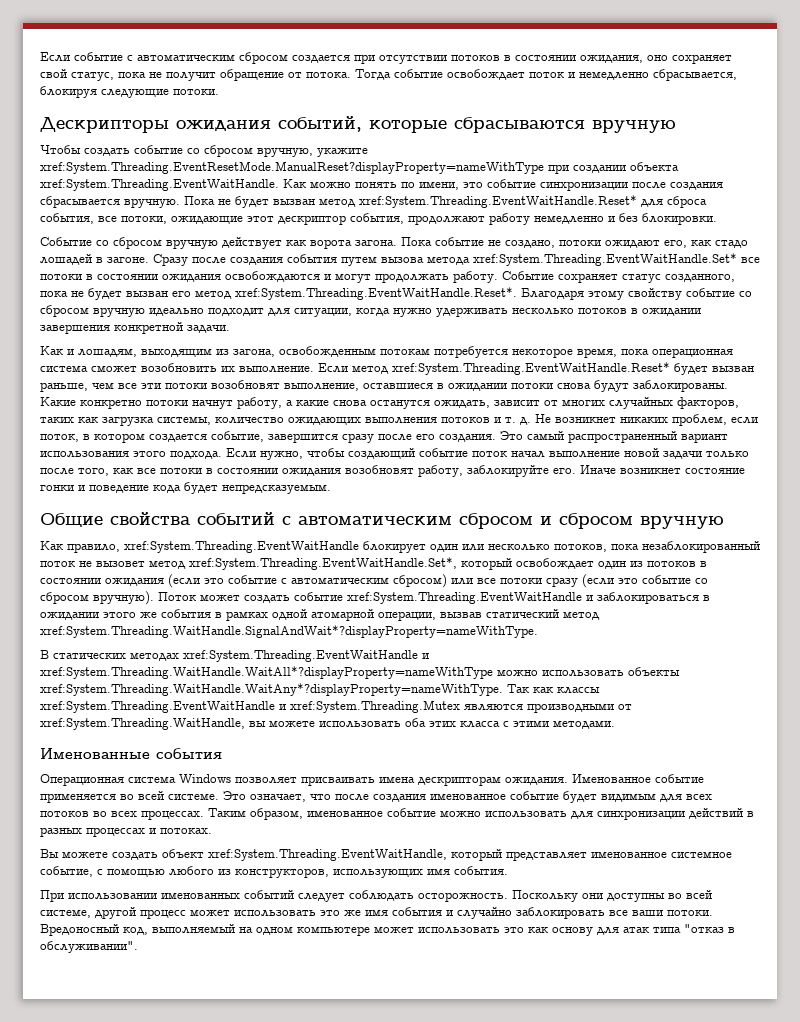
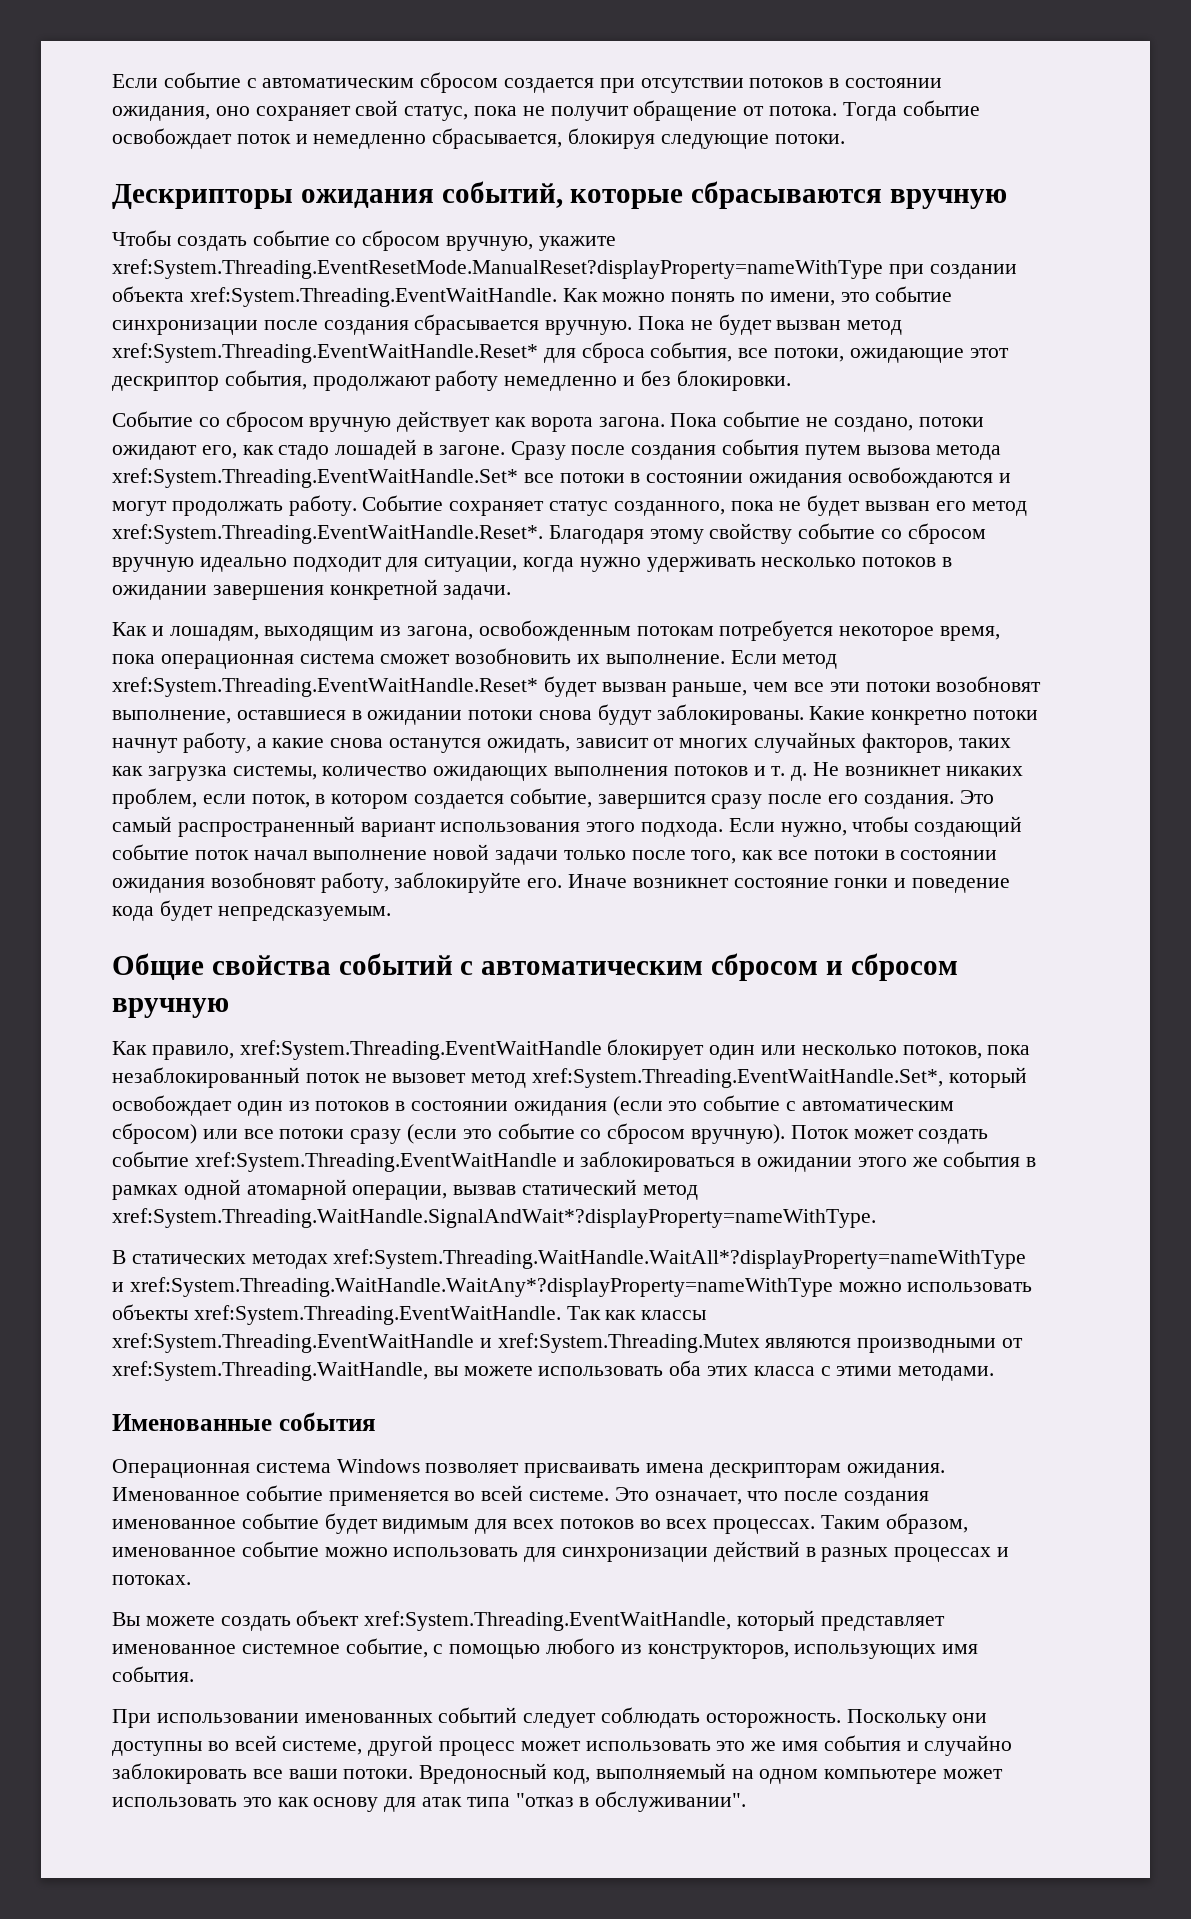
[183,650,429,662] [40,666,493,679] xref:System.Threading.EventWaitHandle и xref:System.Threading.WaitHandle.WaitAll*?displayProperty=nameWithType -> [333,1249,1027,1269] [112,1277,833,1297] xref:System.Threading.WaitHandle.WaitAll*?displayProperty=nameWithType и xref:System.Threading.WaitHandle.WaitAny*?displayProperty=nameWithType
[40,683,503,696] xref:System.Threading.WaitHandle.WaitAny*?displayProperty=nameWithType. -> [193,1305,561,1325] xref:System.Threading.EventWaitHandle.

